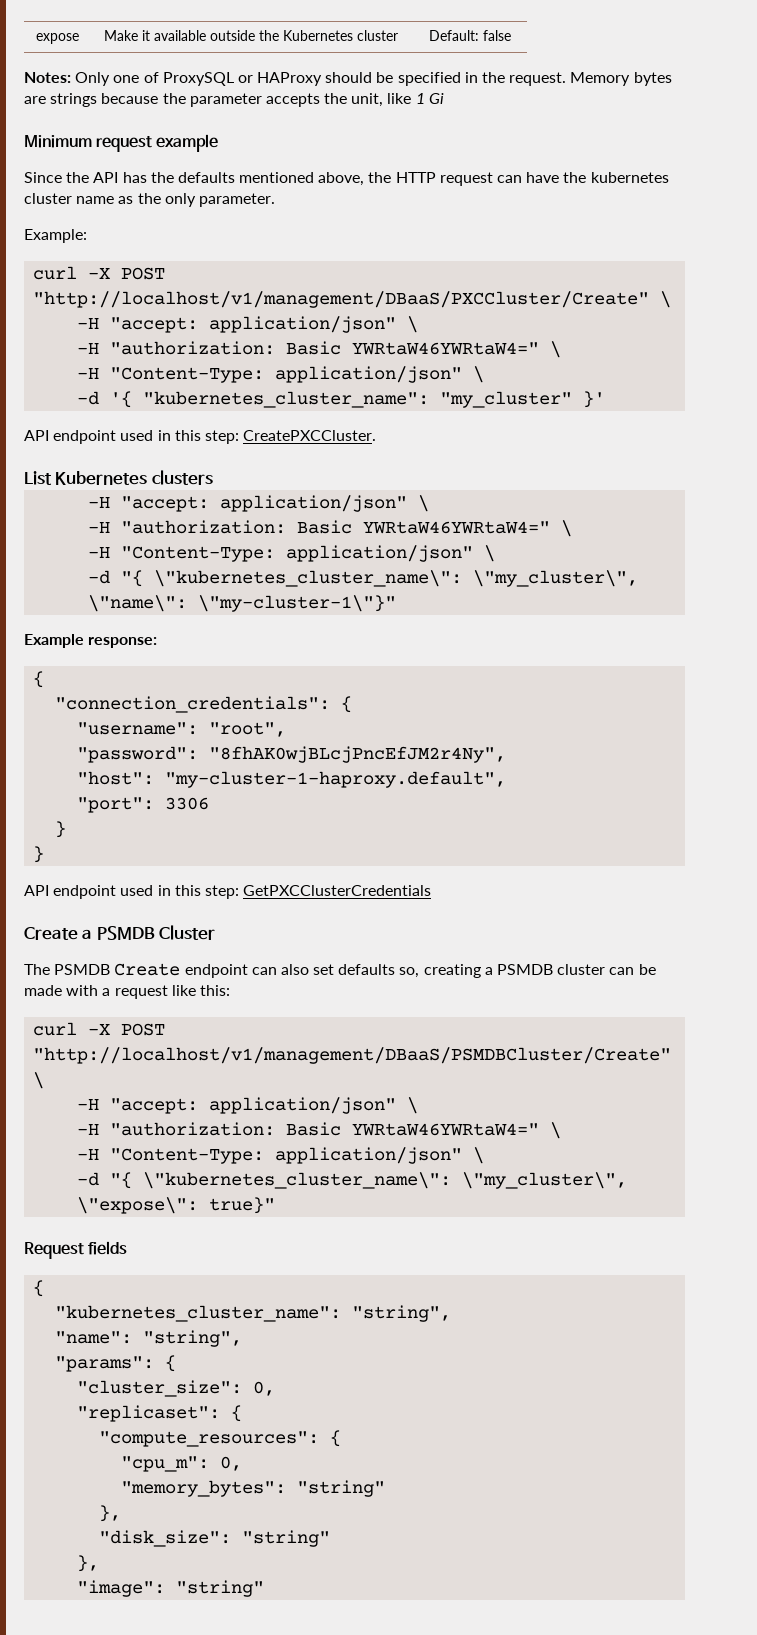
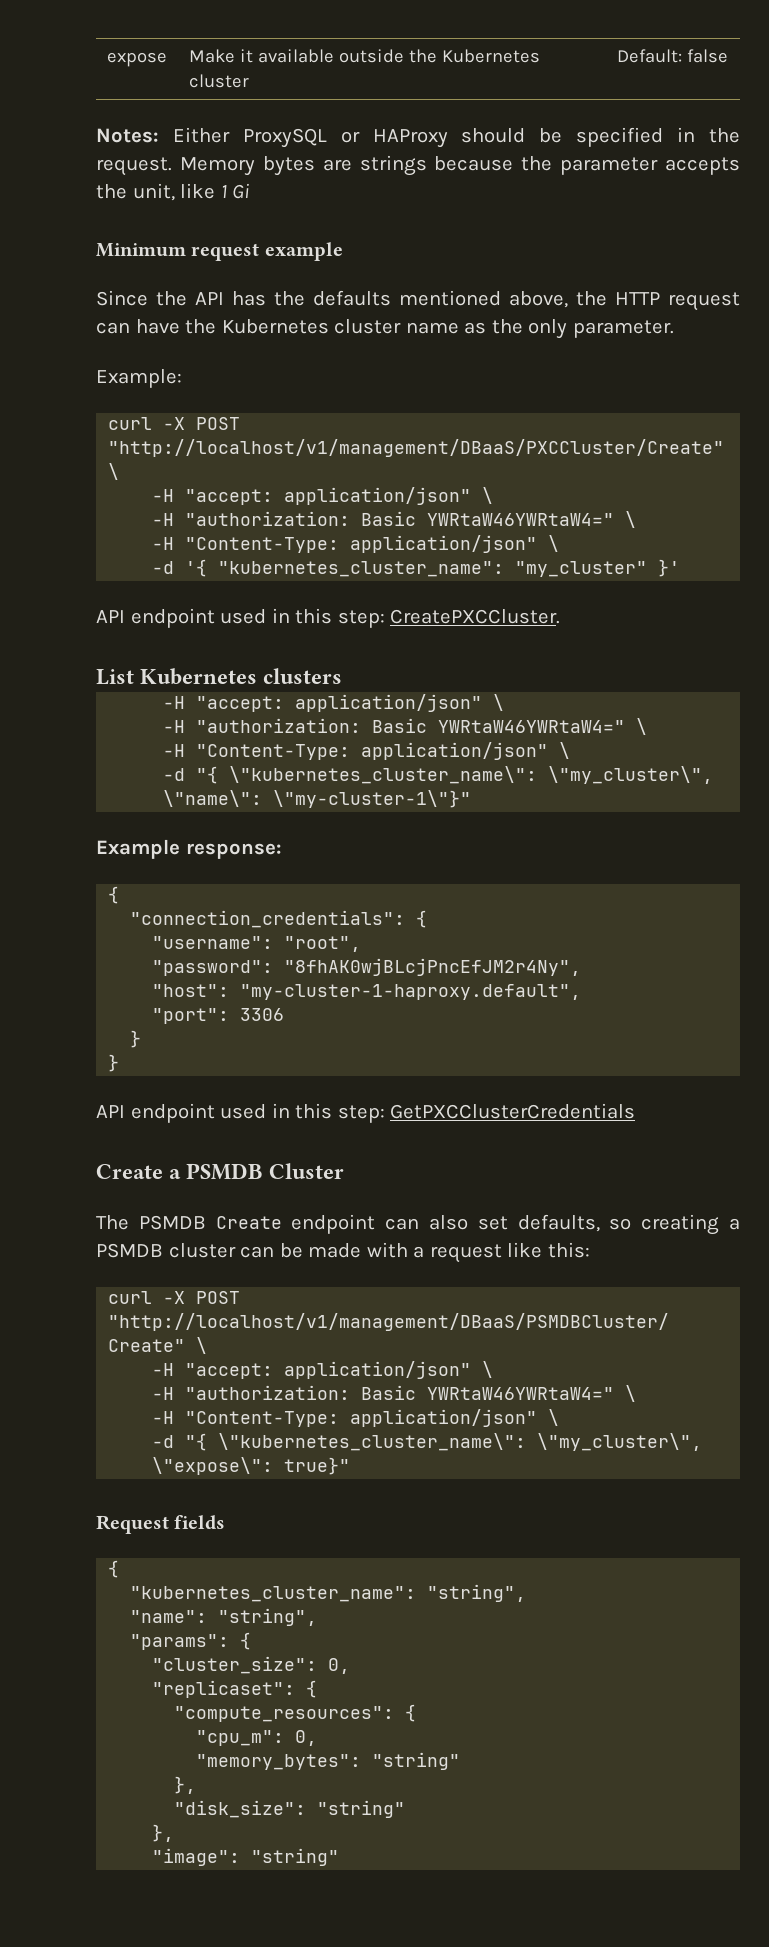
[75,72,159,86] Only one of -> [172,127,230,143] Either
[590,172,669,183] kubernetes -> [221,319,329,334] Kubernetes
[338,964,420,978] defaults so, -> [517,1214,632,1232] defaults, so

